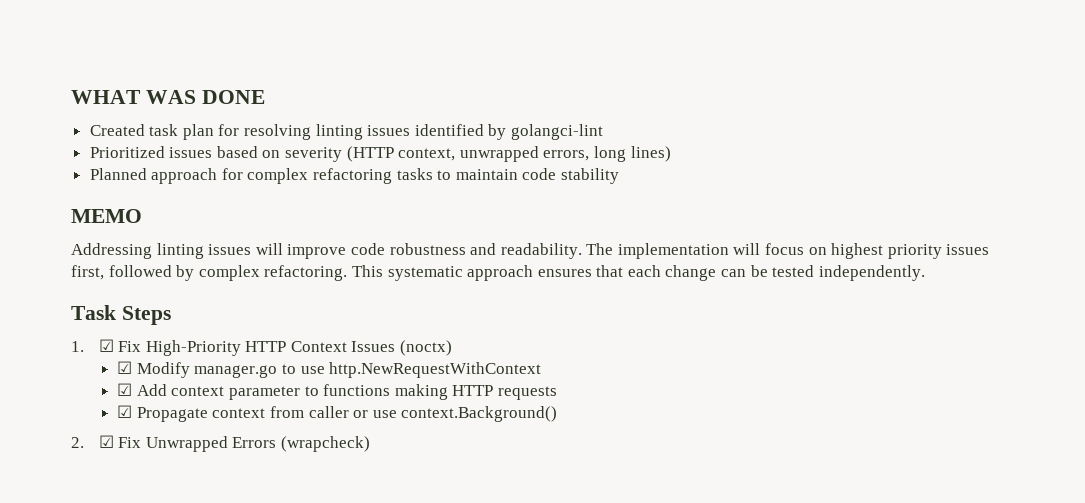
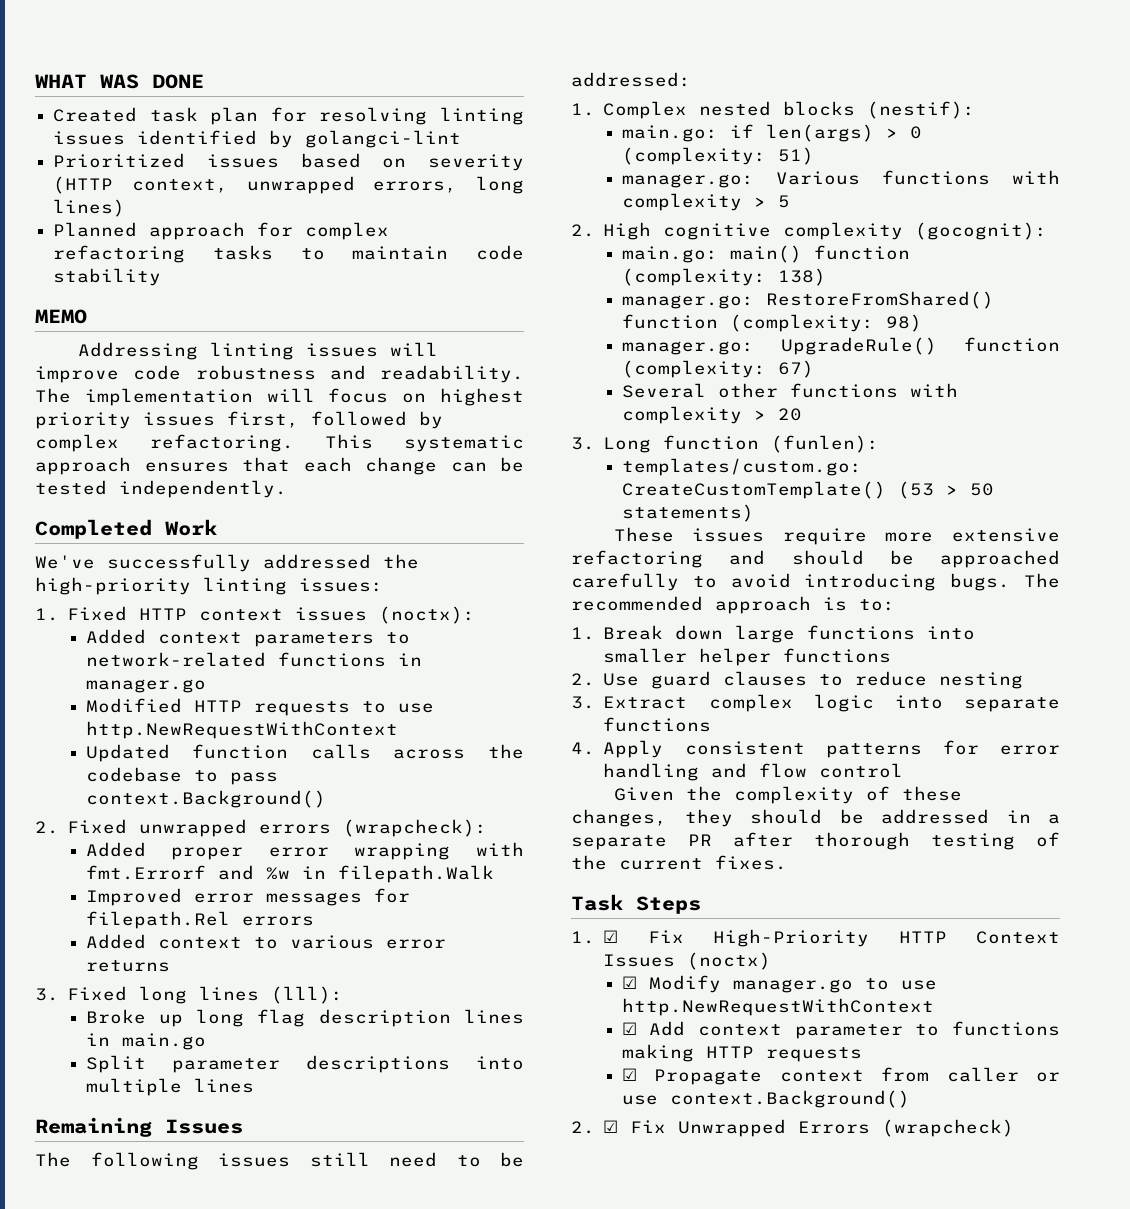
(925, 273) none -> [35,519,217,539] [35,554,419,572] [35,577,383,595] [35,606,476,624] [85,629,410,647] [85,652,422,667] [85,679,206,693] [85,698,434,716] [85,721,398,739] [85,744,524,762] [85,767,278,785] [85,790,326,808] [35,819,488,837] [85,842,524,860] [85,865,494,883] [85,888,410,906] [85,911,314,929] [85,934,446,949] [85,960,170,972] [35,986,344,1004] [85,1009,524,1027] [85,1033,206,1050] [85,1055,524,1073] [85,1078,254,1096] [35,1117,243,1137] [35,1152,524,1170] [571,72,691,87] [571,101,976,119] [621,124,922,142] [621,147,814,165] [621,170,1060,188] [621,193,790,211] [571,222,1048,240] [621,245,910,263] [621,268,826,286] [621,291,994,309] [621,314,922,332] [621,337,1060,355] [621,360,814,378] [621,383,958,398] [621,406,802,424] [571,435,880,453] [621,458,862,476] [621,481,994,499] [621,504,754,522] [613,527,1060,545] [571,550,1060,568] [571,573,1060,591] [571,596,895,614] [571,625,976,643] [603,648,892,666] [571,671,1024,689] [571,694,1060,712] [603,717,712,732] [571,740,1060,758] [603,763,904,781] [613,786,962,804] [571,809,1060,827] [571,832,1060,850] [571,855,787,870] // Completed Work // We've successfully addressed the high-priority linting issues: // 1. Fixed HTTP context issues (noctx): // Added context parameters to network-related functions in manager.go // Modified HTTP requests to use http.NewRequestWithContext // Updated function calls across the codebase to pass context.Background() // 2. Fixed unwrapped errors (wrapcheck): // Added proper error wrapping with fmt.Errorf and %w in filepath.Walk // Improved error messages for filepath.Rel errors // Added context to various error returns // 3. Fixed long lines (lll): // Broke up long flag description lines in main.go // Split parameter descriptions into multiple lines // Remaining Issues // The following issues still need to be addressed: // 1. Complex nested blocks (nestif): // main.go: if len(args) > 0 (complexity: 51) // manager.go: Various functions with complexity > 5 // 2. High cognitive complexity (gocognit): // main.go: main() function (complexity: 138) // manager.go: RestoreFromShared() function (complexity: 98) // manager.go: UpgradeRule() function (complexity: 67) // Several other functions with complexity > 20 // 3. Long function (funlen): // templates/custom.go: CreateCustomTemplate() (53 > 50 statements) // These issues require more extensive refactoring and should be approached carefully to avoid introducing bugs. The recommended approach is to: // 1. Break down large functions into smaller helper functions // 2. Use guard clauses to reduce nesting // 3. Extract complex logic into separate functions // 4. Apply consistent patterns for error handling and flow control // Given the complexity of these changes, they should be addressed in a separate PR after thorough testing of the current fixes.

